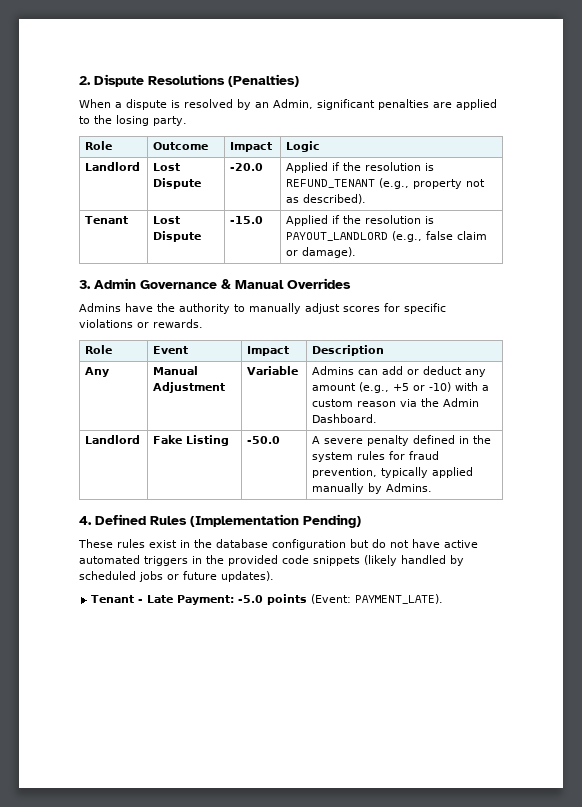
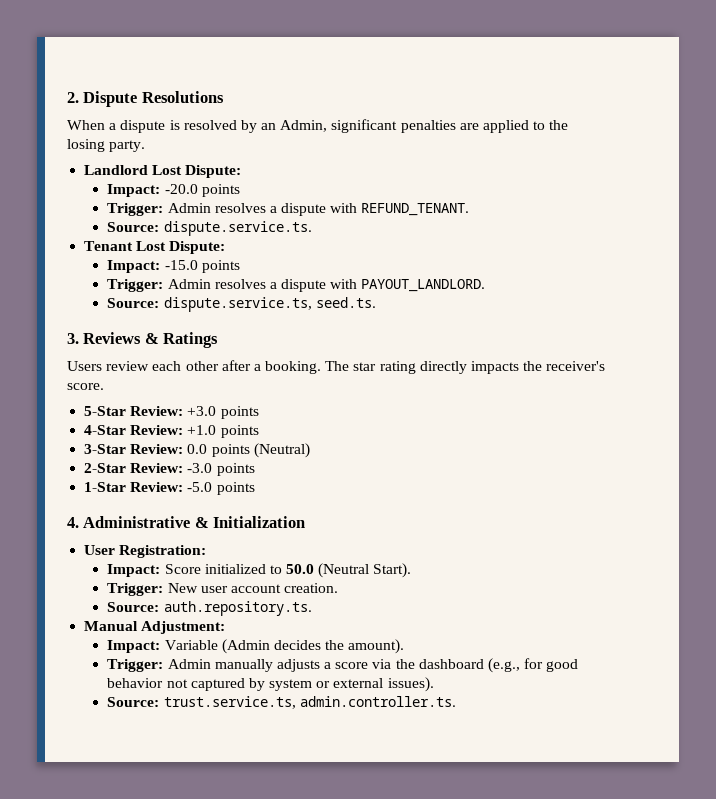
[228,74,299,87] (Penalties) -> (224, 97) none
[85,141,113,150] [153,142,209,150] [230,142,273,152] [286,141,321,152] [85,162,141,171] [153,163,181,171] [153,178,202,189] [230,163,264,171] [286,162,435,173] [286,178,486,189] [286,194,367,204] [85,216,129,224] [153,216,181,224] [153,231,202,242] [230,216,264,224] [286,215,435,226] [286,231,488,242] [286,247,357,258] [79,278,351,289] [79,303,446,314] [79,319,203,328] [85,345,113,354] [153,346,189,354] [247,346,290,356] [312,345,385,356] [85,367,110,377] [153,366,199,375] [153,382,226,393] [247,366,299,375] [312,366,487,377] [312,382,490,393] [312,398,480,407] [312,414,378,423] [85,435,141,444] [153,435,230,446] [247,436,281,444] [312,435,492,446] [312,451,440,462] [312,467,474,478] [312,483,433,494] [79,514,361,528] [78,539,478,550] [79,555,464,566] [79,571,274,582] [91,594,444,605] // Role | Outcome | Impact | Logic // Landlord | Lost Dispute | -20.0 | Applied if the resolution is REFUND_TENANT (e.g., property not as described). // Tenant | Lost Dispute | -15.0 | Applied if the resolution is PAYOUT_LANDLORD (e.g., false claim or damage). // 3. Admin Governance & Manual Overrides // Admins have the authority to manually adjust scores for specific violations or rewards. // Role | Event | Impact | Description // Any | Manual Adjustment | Variable | Admins can add or deduct any amount (e.g., +5 or -10) with a custom reason via the Admin Dashboard. // Landlord | Fake Listing | -50.0 | A severe penalty defined in the system rules for fraud prevention, typically applied manually by Admins. // 4. Defined Rules (Implementation Pending) // These rules exist in the database configuration but do not have active automated triggers in the provided code snippets (likely handled by scheduled jobs or future updates). // Tenant - Late Payment: -5.0 points (Event: PAYMENT_LATE). -> [84,165,242,178] [107,184,240,197] [107,203,470,216] [107,221,312,236] [84,241,226,254] [107,260,240,273] [107,279,486,292] [107,297,376,312] [67,332,219,348] [67,360,606,374] [67,383,104,390] [84,406,259,419] [84,425,259,438] [84,443,310,458] [84,463,255,476] [84,482,255,495] [67,516,306,528] [84,545,207,558] [107,563,412,578] [107,583,339,596] [107,601,312,616] [84,621,226,634] [107,639,405,654] [107,658,579,673] [107,677,434,692] [107,696,456,709] // Landlord Lost Dispute: // Impact: -20.0 points // Trigger: Admin resolves a dispute with REFUND_TENANT. // Source: dispute.service.ts. // Tenant Lost Dispute: // Impact: -15.0 points // Trigger: Admin resolves a dispute with PAYOUT_LANDLORD. // Source: dispute.service.ts, seed.ts. // 3. Reviews & Ratings // Users review each other after a booking. The star rating directly impacts the receiver's score. // 5-Star Review: +3.0 points // 4-Star Review: +1.0 points // 3-Star Review: 0.0 points (Neutral) // 2-Star Review: -3.0 points // 1-Star Review: -5.0 points // 4. Administrative & Initialization // User Registration: // Impact: Score initialized to 50.0 (Neutral Start). // Trigger: New user account creation. // Source: auth.repository.ts. // Manual Adjustment: // Impact: Variable (Admin decides the amount). // Trigger: Admin manually adjusts a score via the dashboard (e.g., for good behavior not captured by system or external issues). // Source: trust.service.ts, admin.controller.ts.

